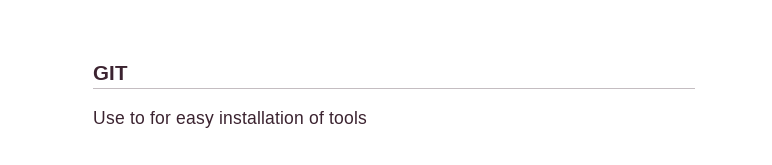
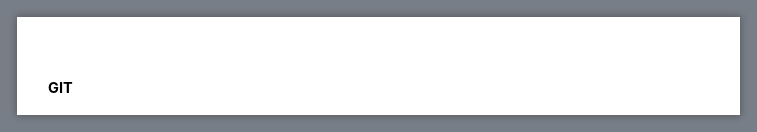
[93,111,367,128] // Use to for easy installation of tools -> (73, 87) none

